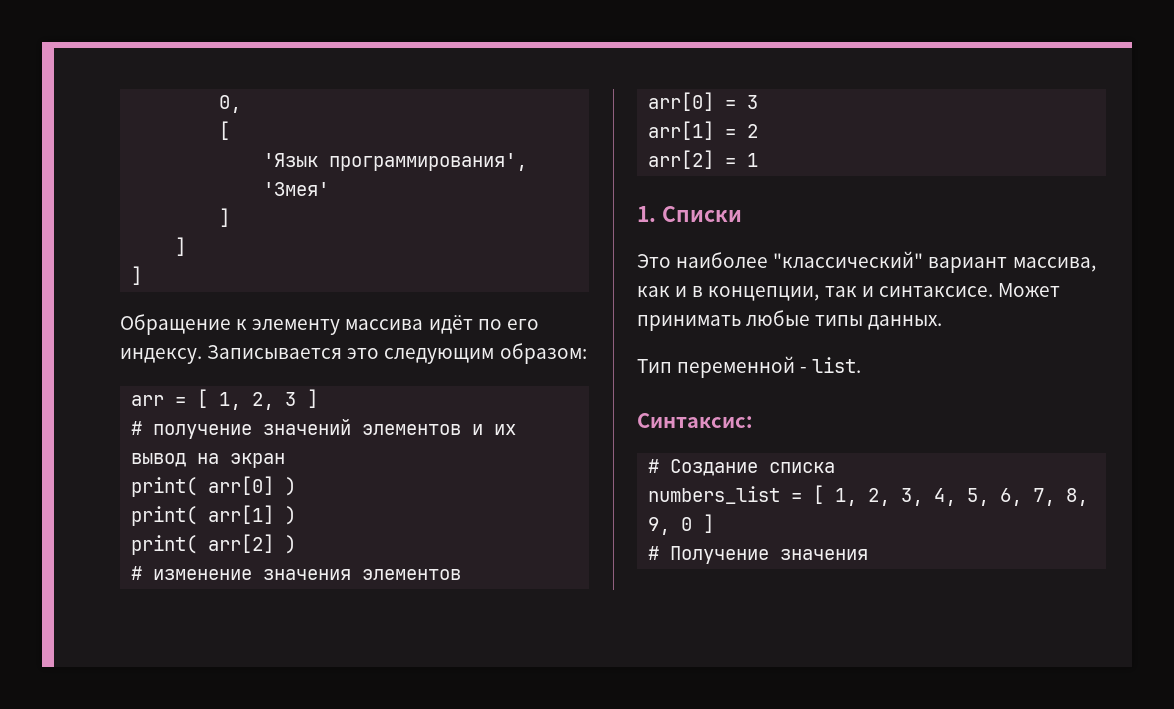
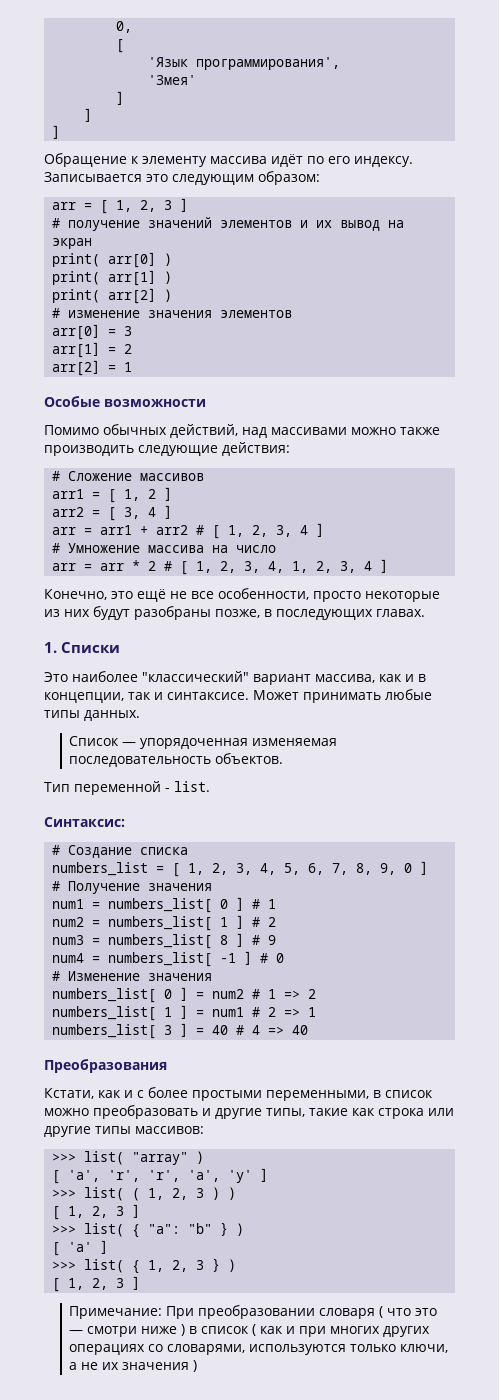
(759, 160) none -> [44,396,206,407] [44,424,440,438] [44,442,290,456] [52,471,205,481] [52,487,173,503] [52,505,173,521] [52,523,325,539] [52,543,277,553] [52,559,389,575] [44,588,440,602] [44,606,425,620] // Особые возможности // Помимо обычных действий, над массивами можно также производить следующие действия: // # Сложение массивов // arr1 = [ 1, 2 ] // arr2 = [ 3, 4 ] // arr = arr1 + arr2 # [ 1, 2, 3, 4 ] // # Умножение массива на число // arr = arr * 2 # [ 1, 2, 3, 4, 1, 2, 3, 4 ] // Конечно, это ещё не все особенности, просто некоторые из них будут разобраны позже, в последующих главах.
(943, 322) none -> [69,736,338,749] [69,753,284,767] // Список — упорядоченная изменяемая последовательность объектов.
(869, 554) none -> [52,897,277,913] [52,915,277,931] [52,933,277,949] [52,951,285,967] [52,971,213,981] [52,987,317,1003] [52,1005,317,1021] [52,1023,309,1039] [44,1059,167,1073] [44,1087,433,1101] [44,1105,454,1119] [44,1126,204,1137] [52,1151,205,1165] [52,1168,269,1184] [52,1187,237,1201] [52,1204,141,1220] [52,1222,245,1238] [52,1240,109,1256] [52,1258,237,1274] [52,1276,141,1292] [69,1305,438,1319] [69,1324,431,1337] [69,1344,449,1355] [69,1360,198,1372] // num1 = numbers_list[ 0 ] # 1 // num2 = numbers_list[ 1 ] # 2 // num3 = numbers_list[ 8 ] # 9 // num4 = numbers_list[ -1 ] # 0 // # Изменение значения // numbers_list[ 0 ] = num2 # 1 => 2 // numbers_list[ 1 ] = num1 # 2 => 1 // numbers_list[ 3 ] = 40 # 4 => 40 // Преобразования // Кстати, как и с более простыми переменными, в список можно преобразовать и другие типы, такие как строка или другие типы массивов: // >>> list( "array" ) // [ 'a', 'r', 'r', 'a', 'y' ] // >>> list( ( 1, 2, 3 ) ) // [ 1, 2, 3 ] // >>> list( { "a": "b" } ) // [ 'a' ] // >>> list( { 1, 2, 3 } ) // [ 1, 2, 3 ] // Примечание: При преобразовании словаря ( что это — смотри ниже ) в список ( как и при многих других операциях со словарями, используются только ключи, а не их значения )

